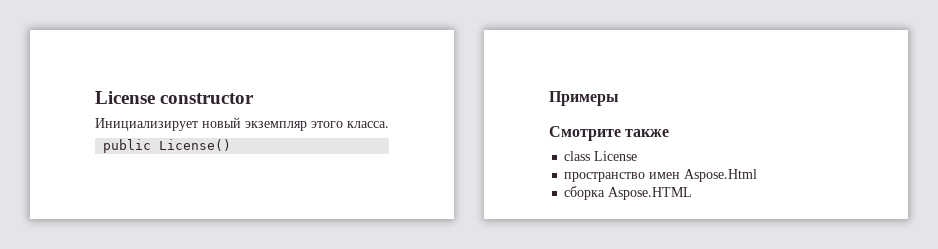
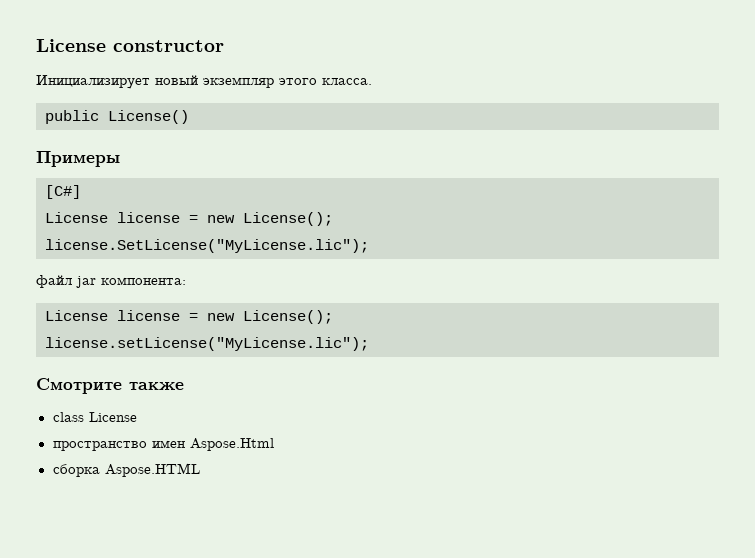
(619, 98) none -> [45,185,81,199] [45,212,333,226] [45,239,369,253] [36,275,186,288] [45,310,333,324] [45,337,369,351] // [C#] // License license = new License(); // license.SetLicense("MyLicense.lic"); // файл jar компонента: // License license = new License(); // license.setLicense("MyLicense.lic");

